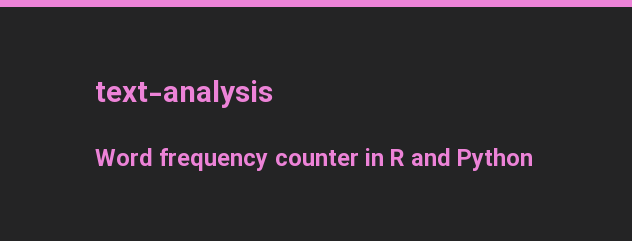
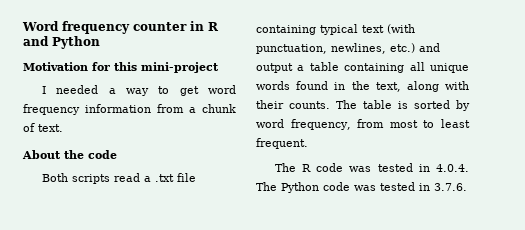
[95,80,273,108] text-analysis // -> (22, 26) none
(534, 159) none -> [23,62,219,73] [41,85,236,96] [23,104,236,115] [23,123,63,132] [22,150,117,159] [41,173,196,184] [256,24,415,35] [256,43,440,54] [256,62,469,73] [256,81,469,92] [256,100,470,111] [256,119,470,130] [256,138,308,149] [274,163,469,172] [256,182,467,193] // Motivation for this mini-project // I needed a way to get word frequency information from a chunk of text. // About the code // Both scripts read a .txt file containing typical text (with punctuation, newlines, etc.) and output a table containing all unique words found in the text, along with their counts. The table is sorted by word frequency, from most to least frequent. // The R code was tested in 4.0.4. The Python code was tested in 3.7.6.

